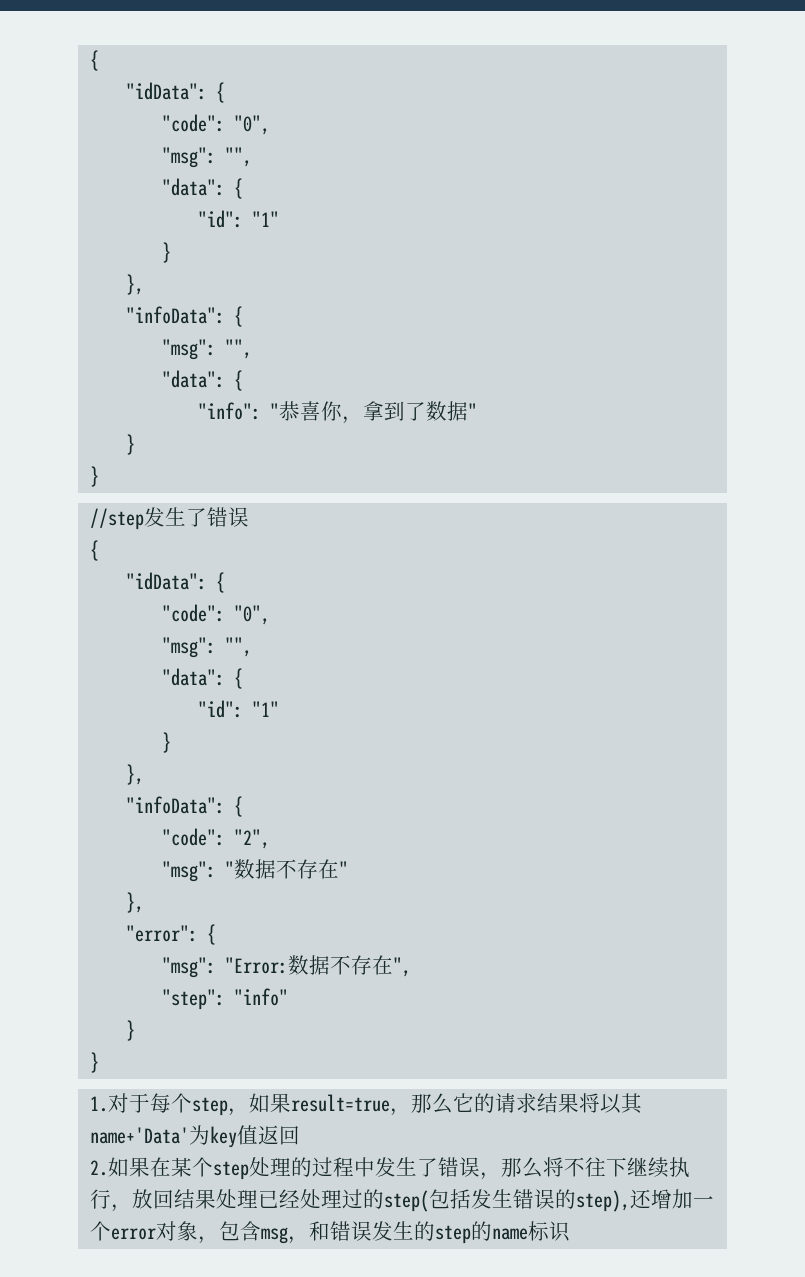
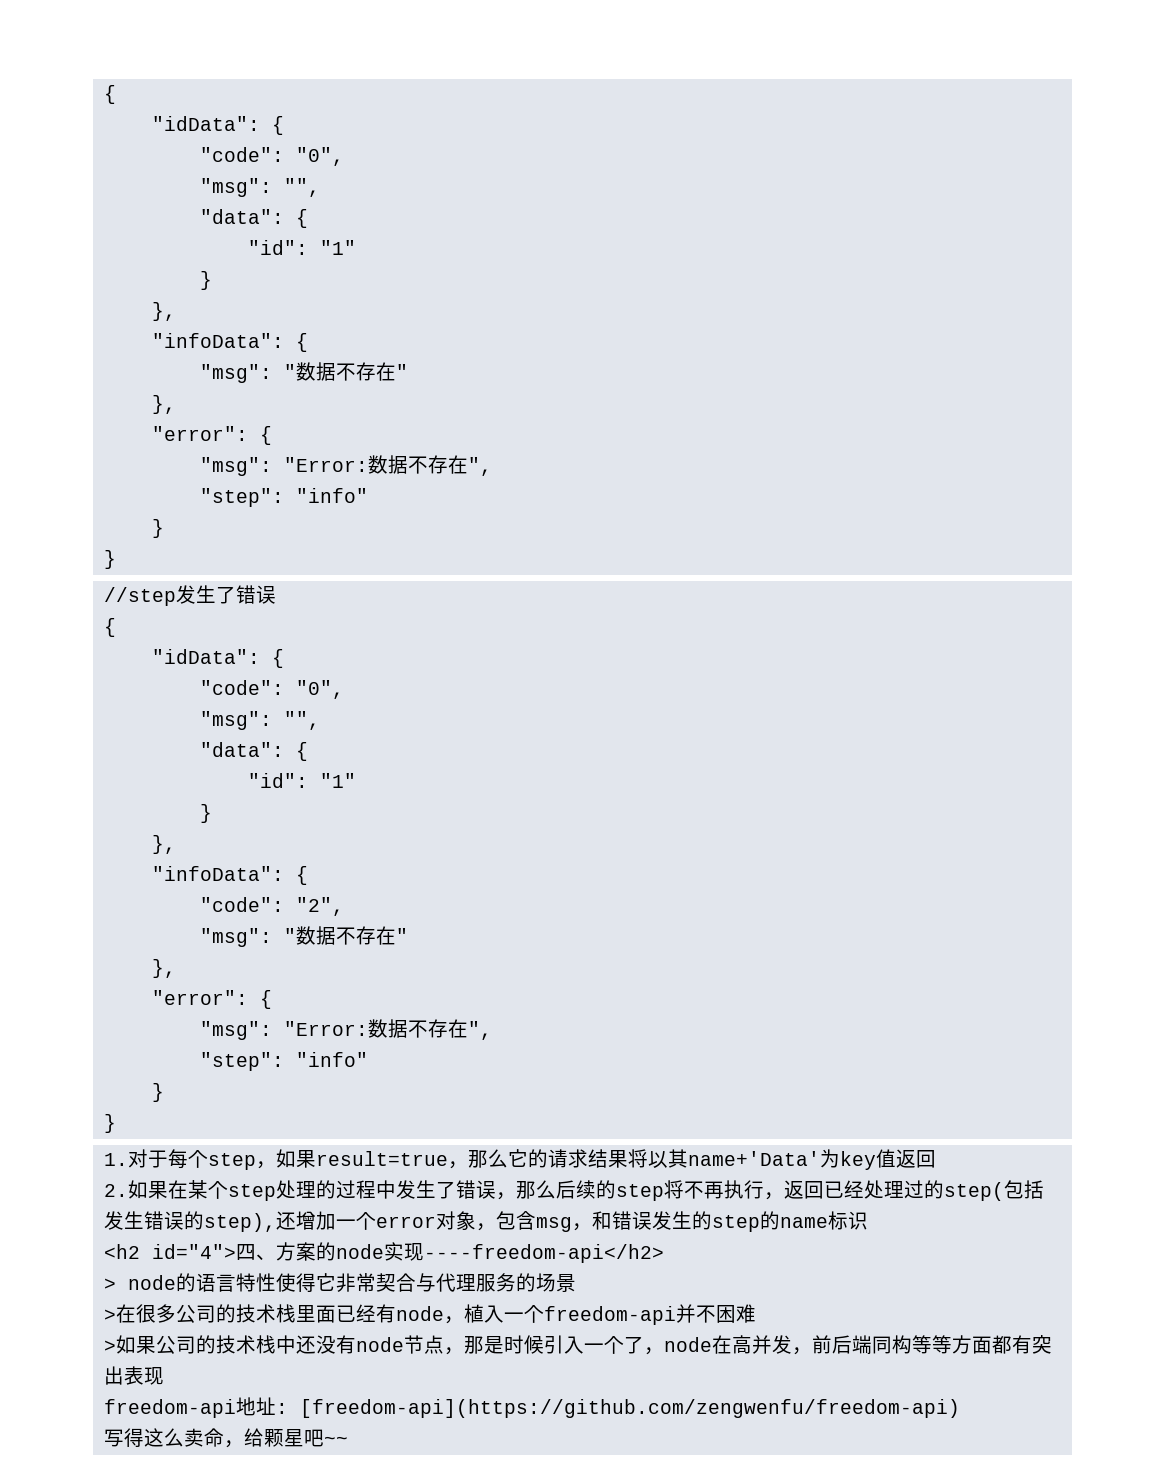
[225,339,252,359] [162,370,243,391] [198,401,477,424] "", // "data": { // "info": "恭喜你，拿到了数据" -> [283,362,408,381] [151,395,176,414] [151,426,272,445] [199,455,492,476] [199,488,368,507] "数据不存在" // }, // "error": { // "msg": "Error:数据不存在", // "step": "info"
[543,1157,690,1178] [90,1189,258,1212] 将不往下继续执行，放回结果处理 -> [555,1180,824,1201] 后续的step将不再执行，返回
(570, 1231) none -> [103,1242,664,1263] [103,1273,576,1292] [103,1304,756,1325] [103,1335,1052,1355] [103,1366,164,1385] [103,1397,960,1418] [103,1428,348,1448] // <h2 id="4">四、方案的node实现----freedom-api</h2> // > node的语言特性使得它非常契合与代理服务的场景 // >在很多公司的技术栈里面已经有node，植入一个freedom-api并不困难 // >如果公司的技术栈中还没有node节点，那是时候引入一个了，node在高并发，前后端同构等等方面都有突出表现 // freedom-api地址: [freedom-api](https://github.com/zengwenfu/freedom-api) // 写得这么卖命，给颗星吧~~

